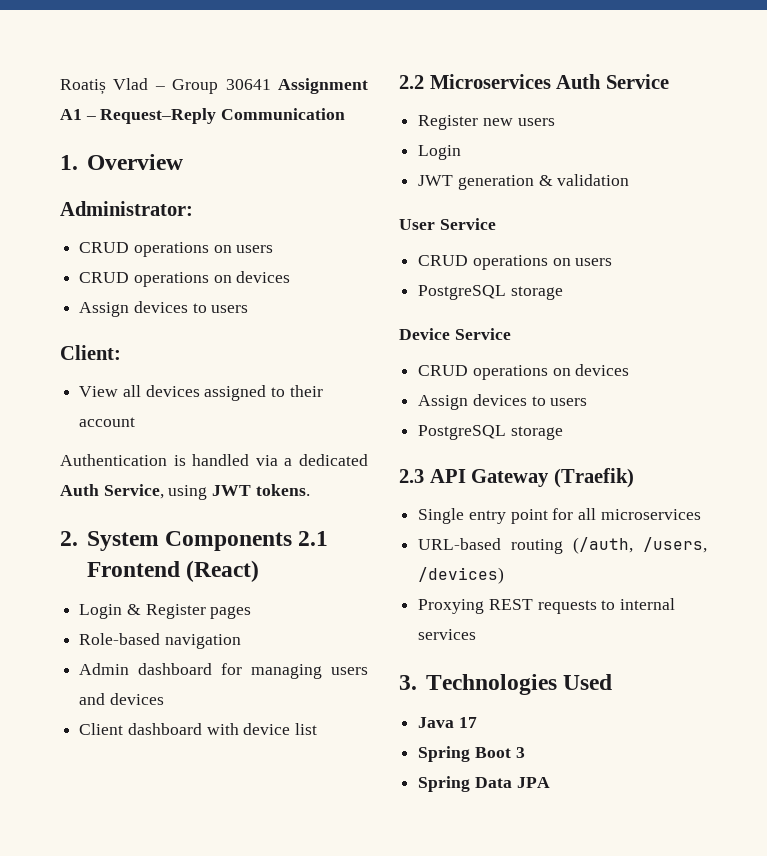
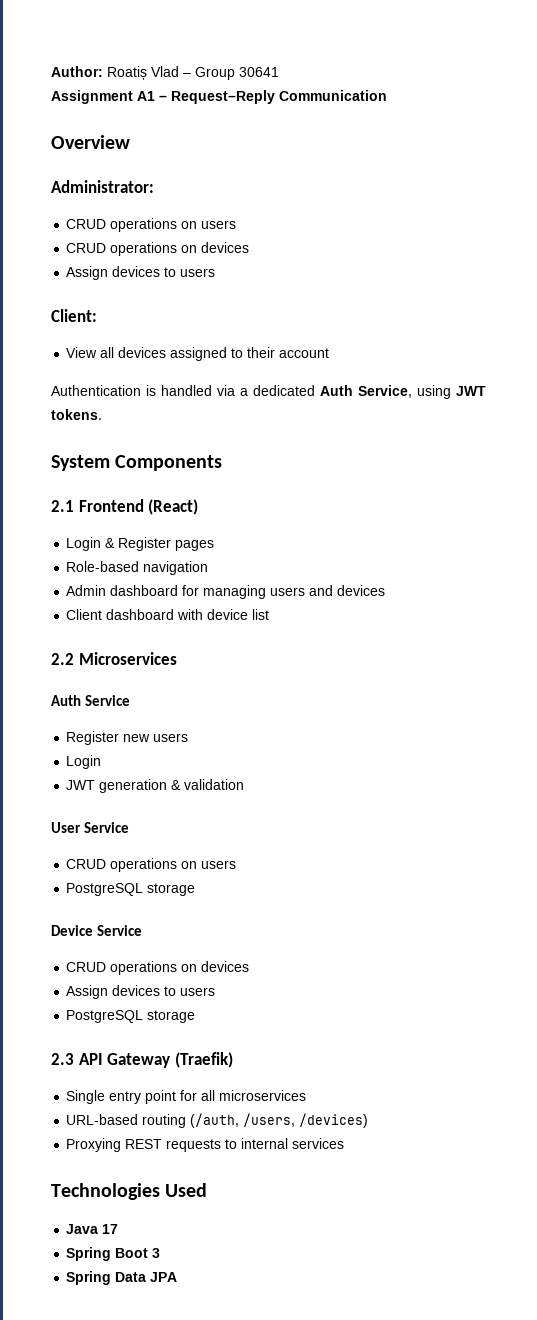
(60, 87) none -> [51,66,103,77] Author:
(271, 84) none -> (279, 72) //
[60,155,78,170] 1. -> (387, 95) none
[60,531,78,546] 2. -> (102, 414) none
(293, 541) none -> (223, 463) //
(551, 81) none -> (177, 658) //
[399,675,417,690] 3. -> (345, 1143) none

